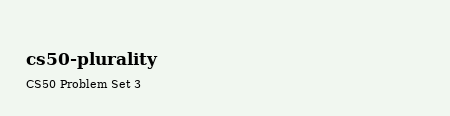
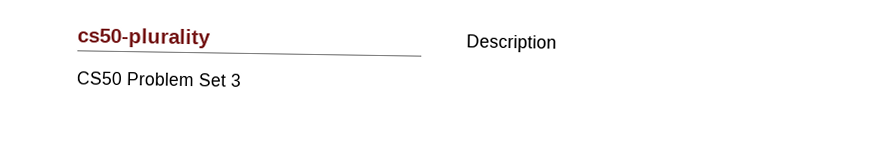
(141, 84) none -> [466,34,557,53] // Description

